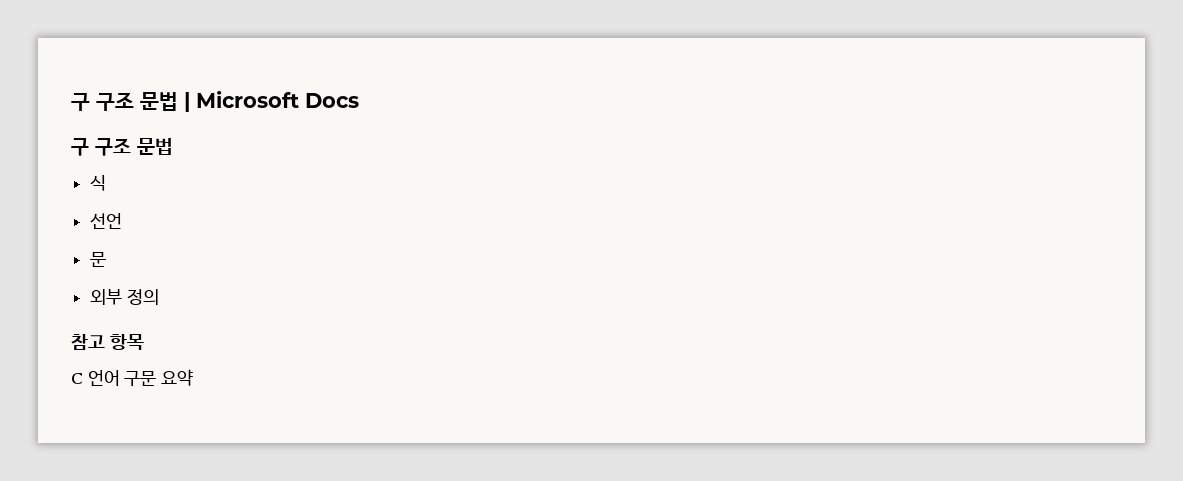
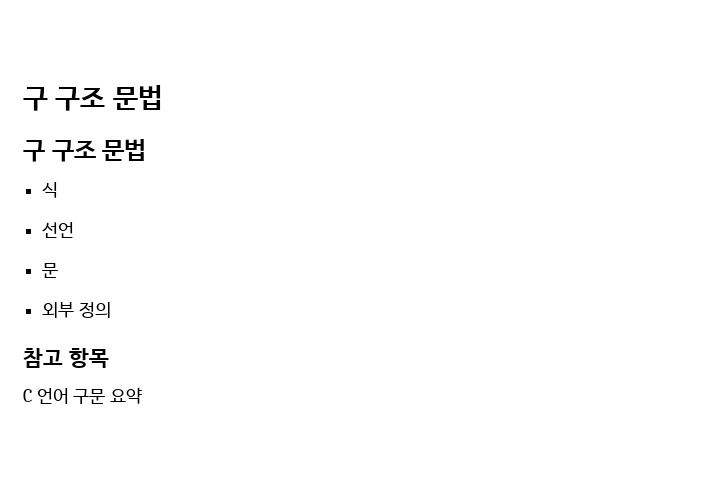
[71,91,359,112] 구 구조 문법 | Microsoft Docs -> [23,85,163,111] 구 구조 문법

